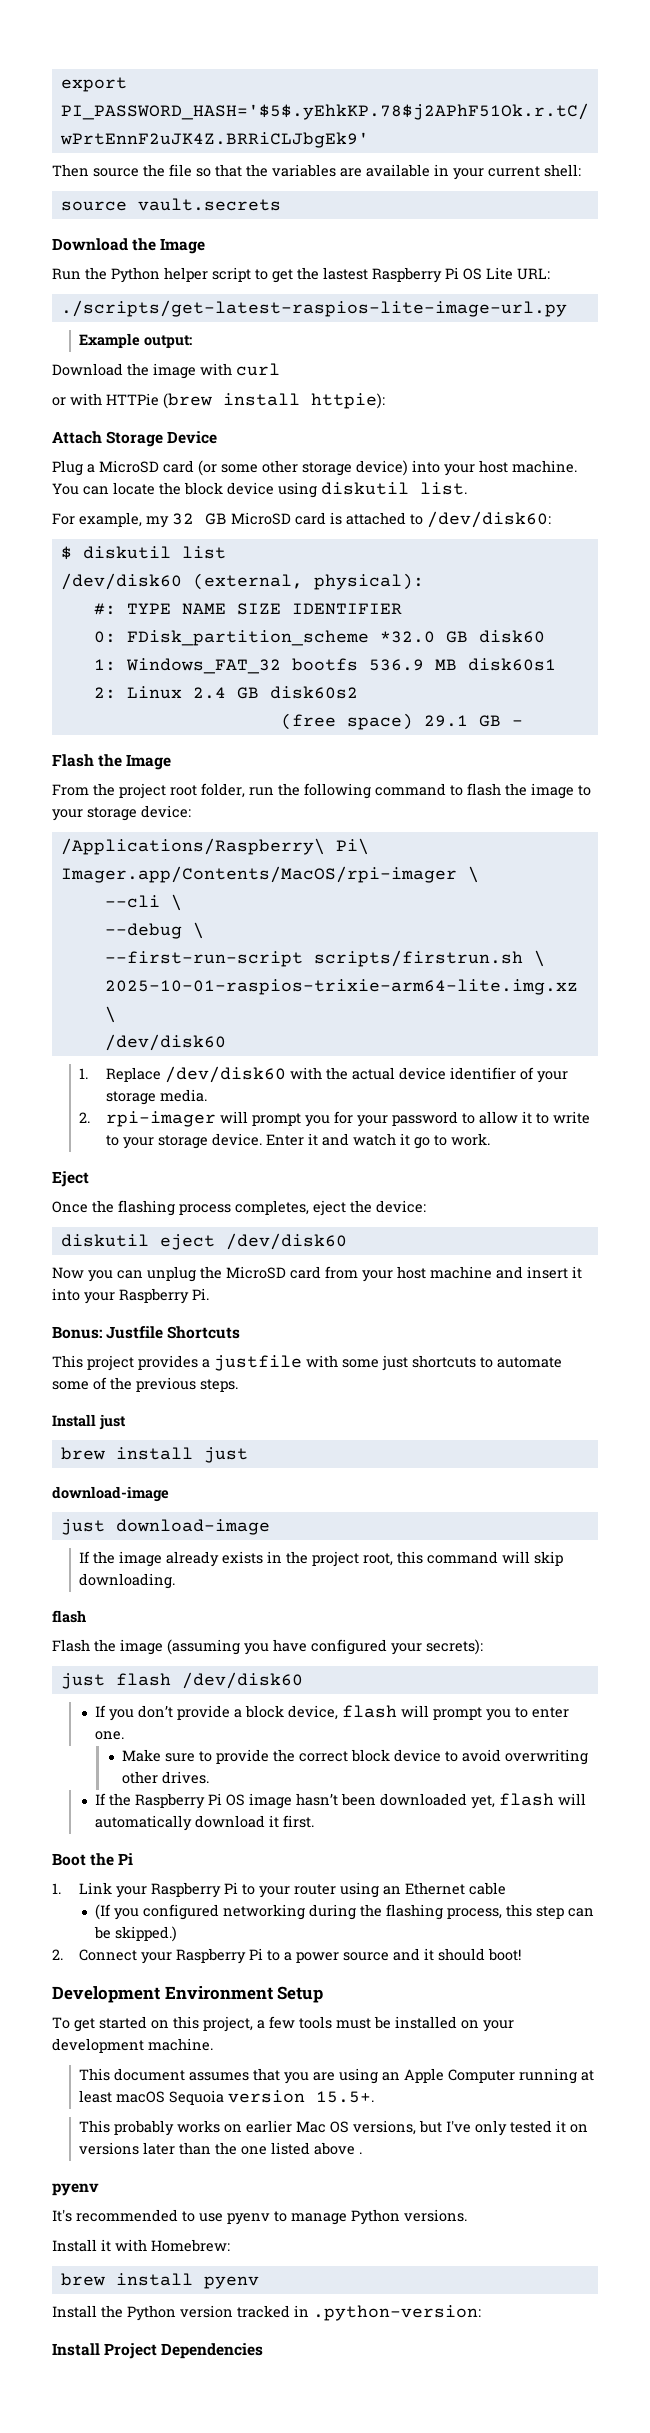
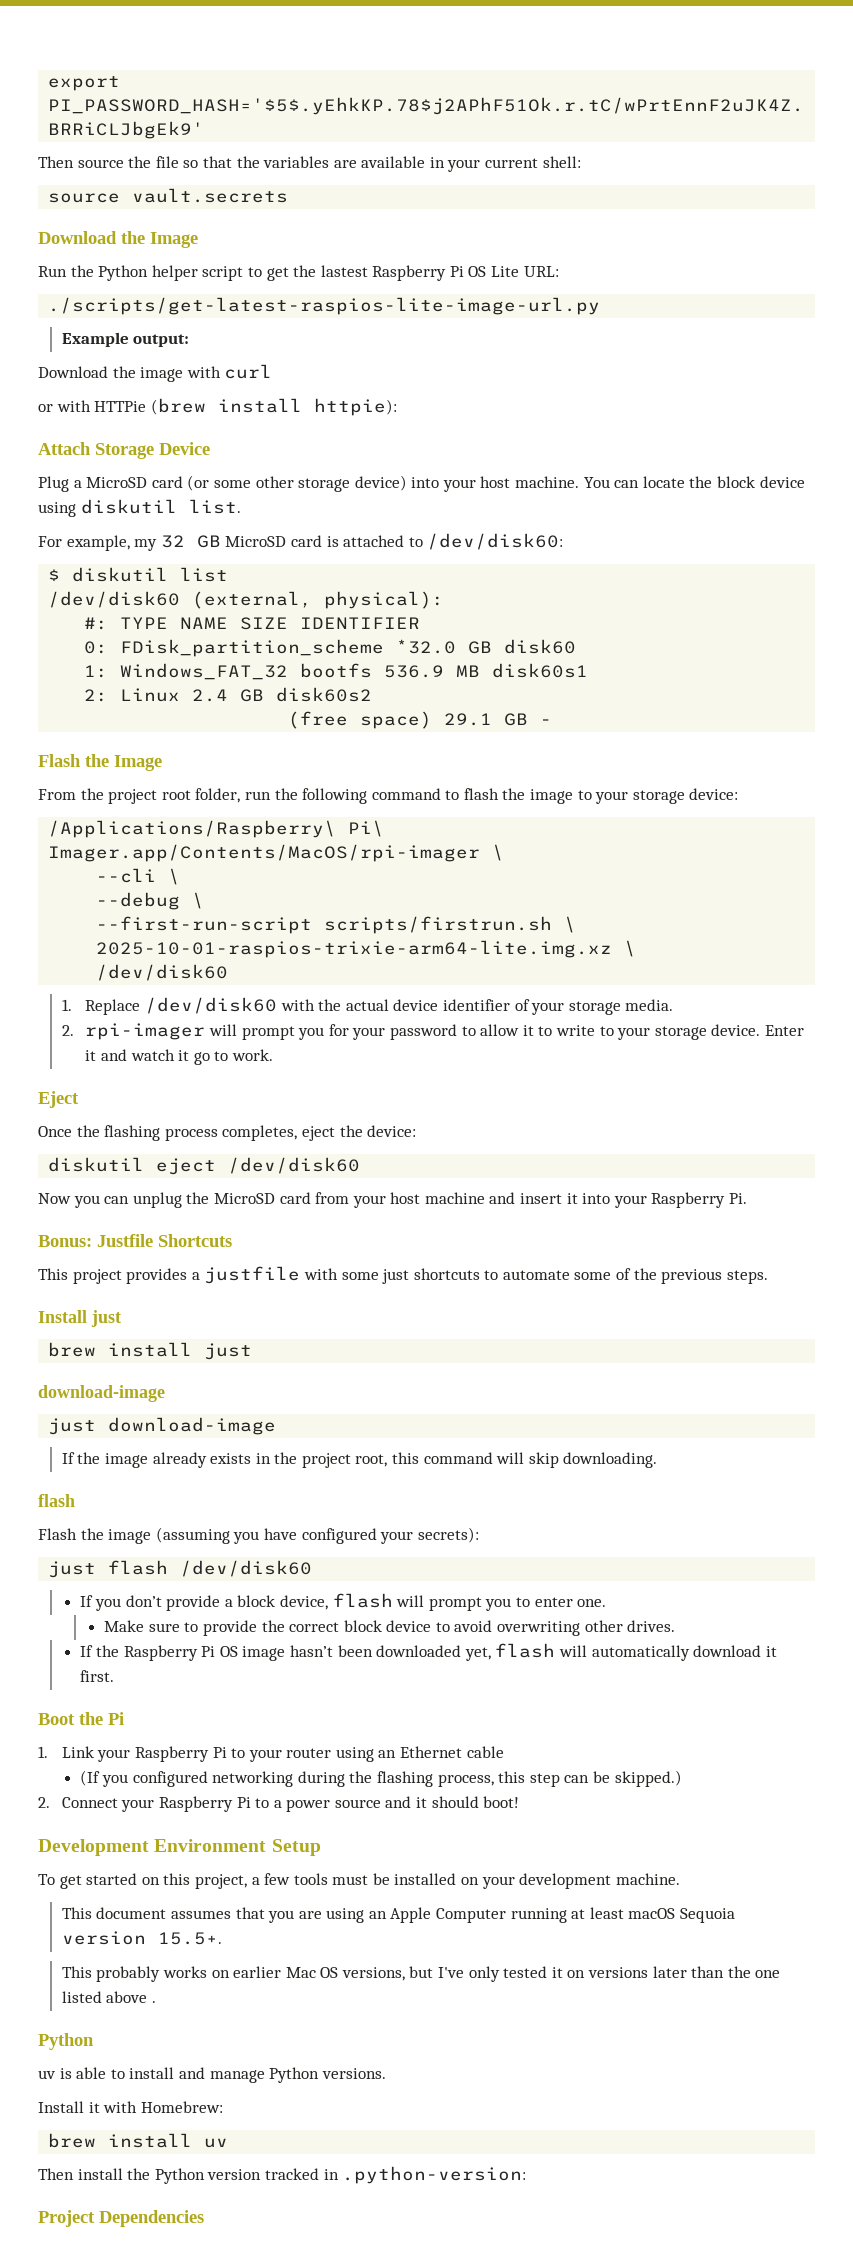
[52,2183,99,2196] [52,2209,287,2225] pyenv // It's recommended to use pyenv to -> [38,2033,94,2050] [38,2067,205,2079] Python // uv is able to install and
[203,2276,259,2289] [52,2305,97,2318] pyenv // Install -> [204,2138,229,2148] [38,2168,123,2180] uv // Then install
[52,2343,100,2356] Install -> (527, 2175) none

